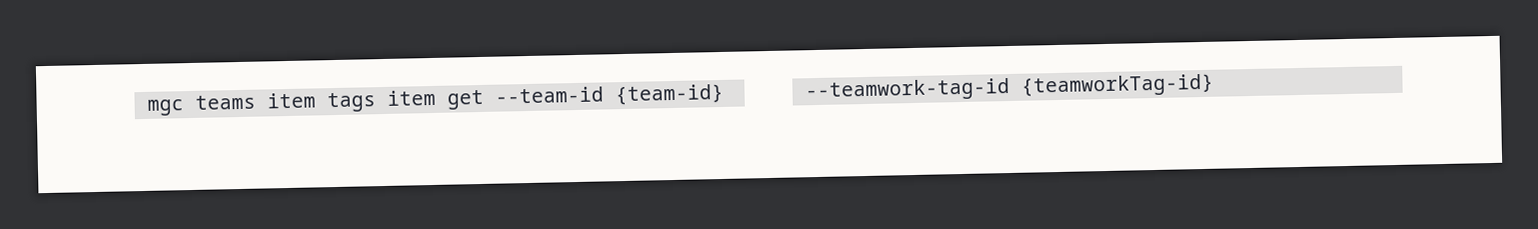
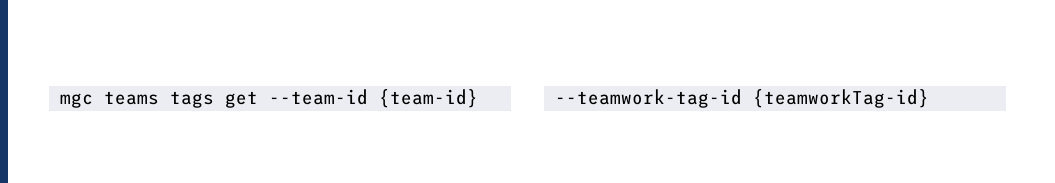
[266,89,436,113] item tags item -> [170,91,215,108] tags

